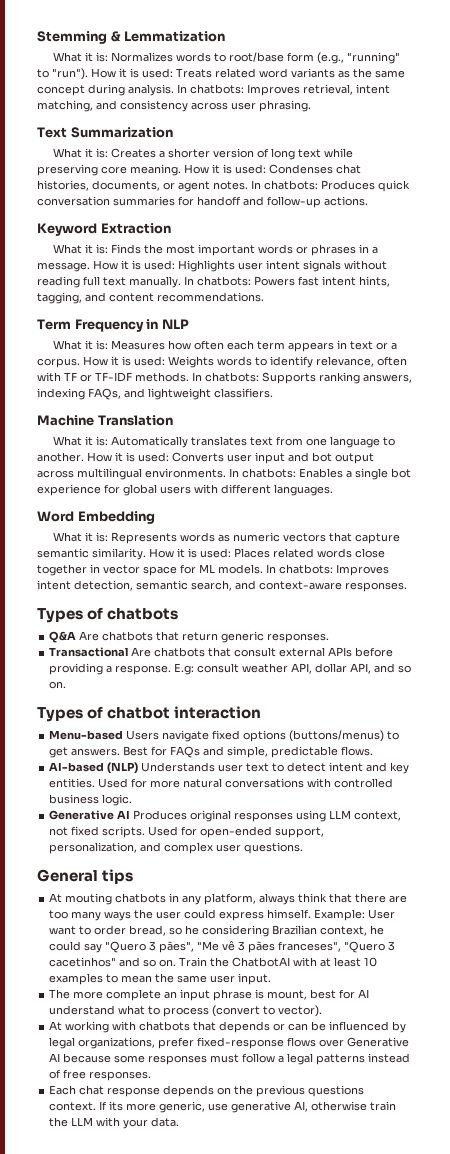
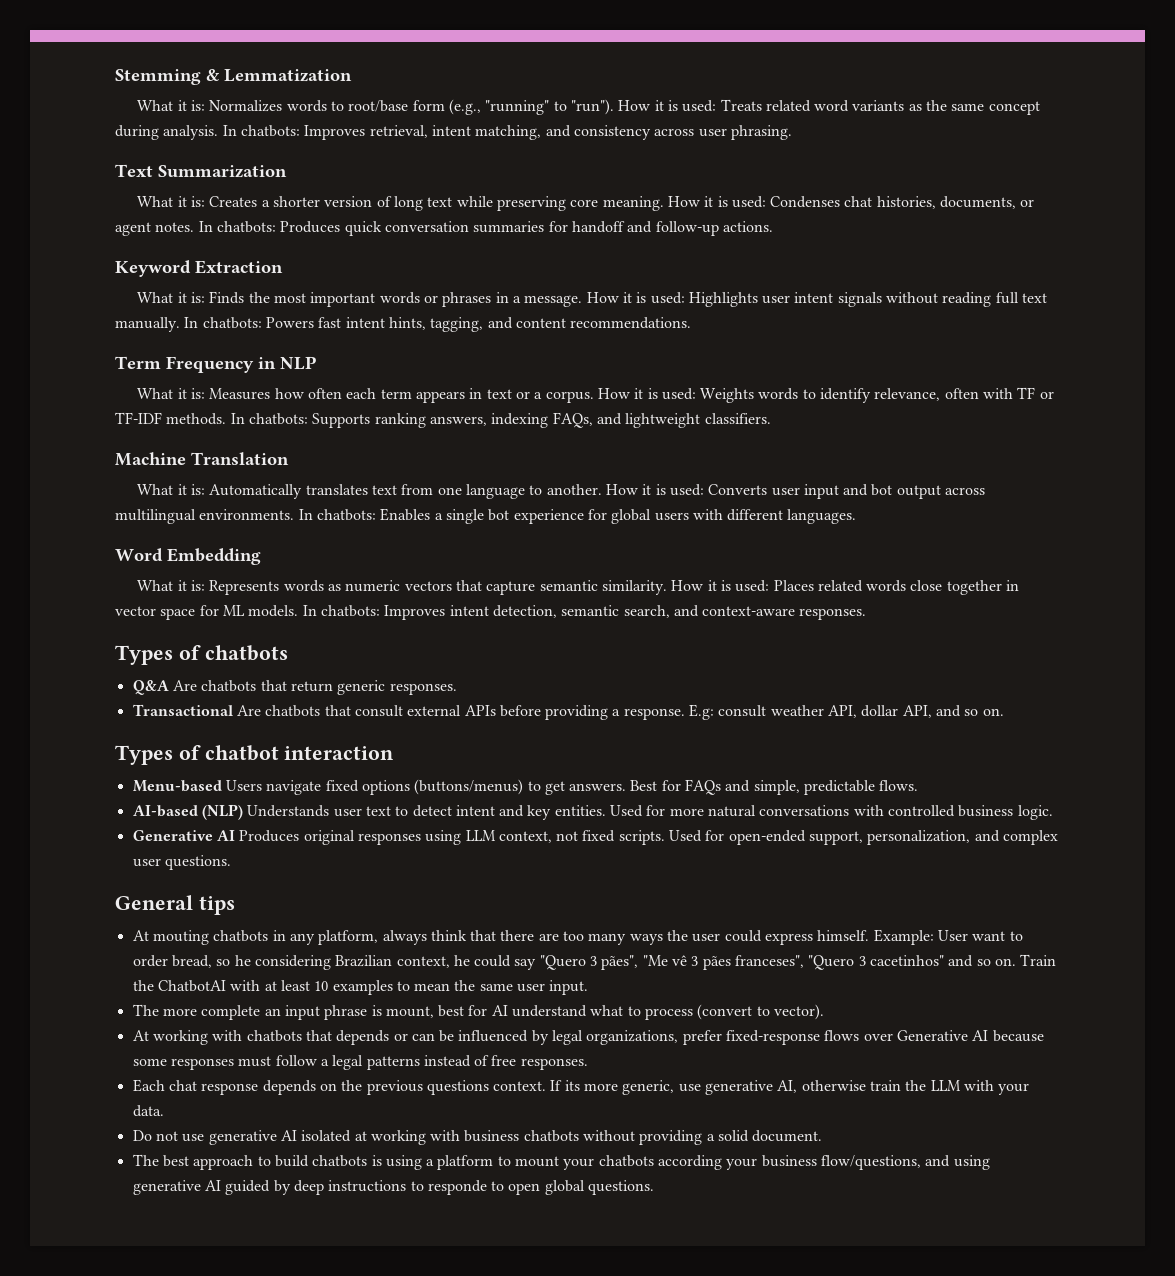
(180, 1122) none -> [132,1130,823,1145] [132,1154,990,1170] [132,1180,655,1195] // Do not use generative AI isolated at working with business chatbots without providing a solid document. // The best approach to build chatbots is using a platform to mount your chatbots according your business flow/questions, and using generative AI guided by deep instructions to responde to open global questions.

